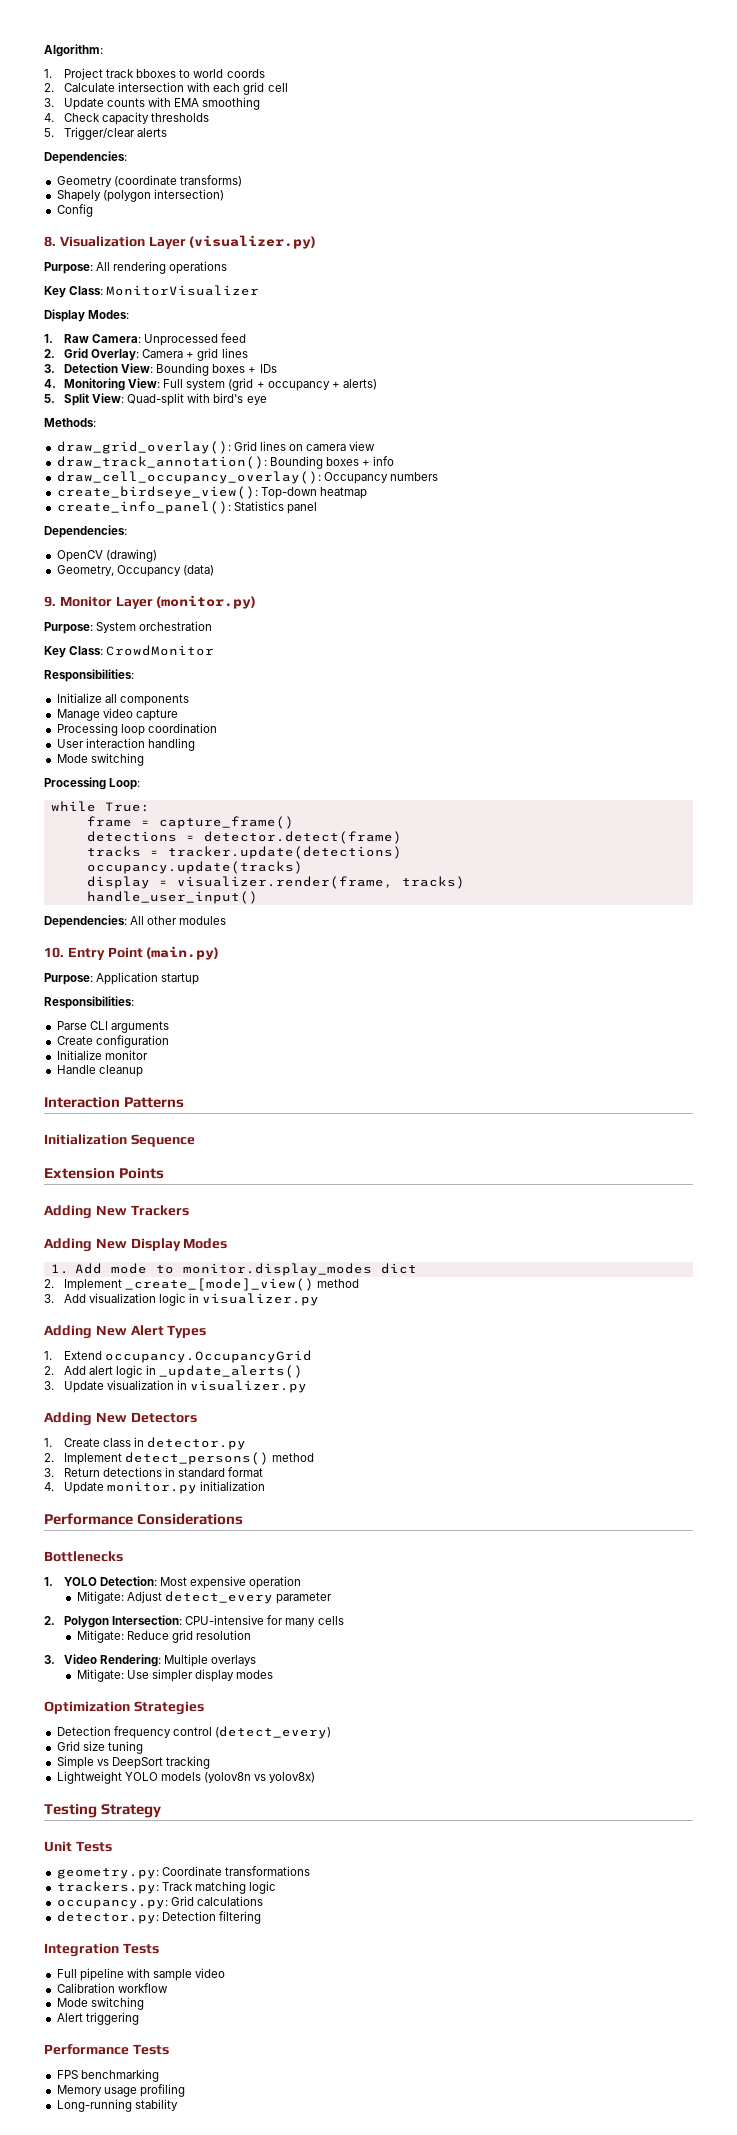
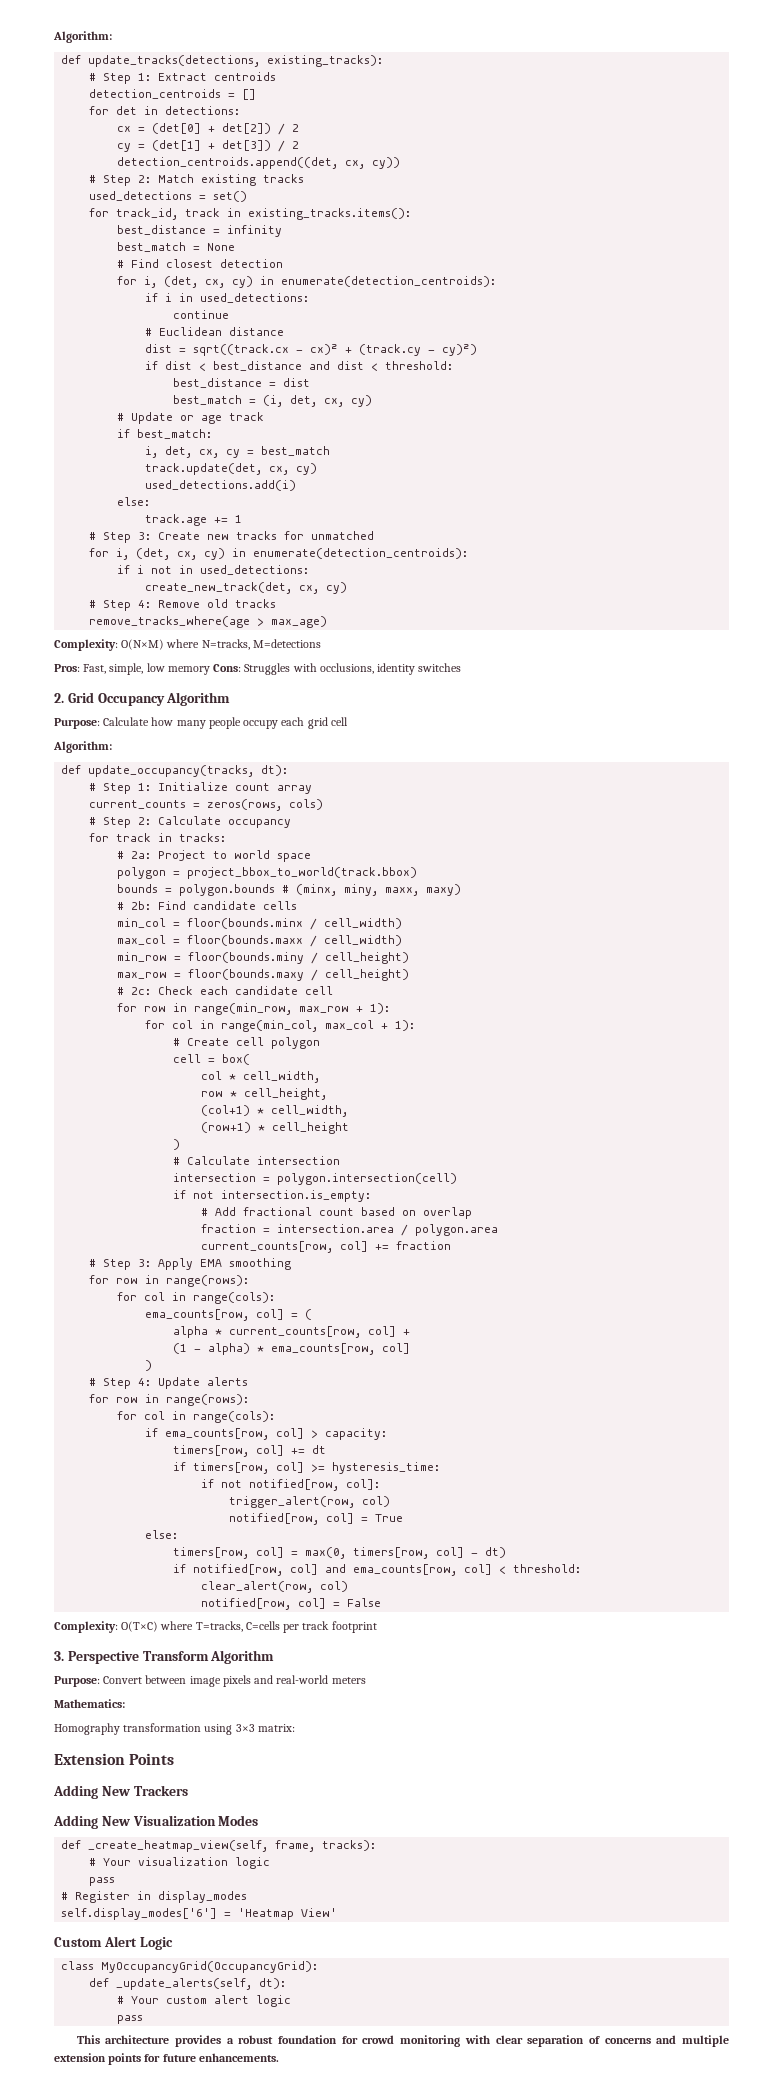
[44,44,103,57] [44,68,265,80] [44,82,288,95] [44,97,261,110] [44,112,210,125] [44,127,168,140] [44,151,127,164] [56,175,242,187] [56,189,224,202] [56,204,93,217] [44,235,317,249] [44,261,228,274] [44,285,260,298] [44,309,130,322] [44,333,247,346] [44,348,248,361] [44,363,277,376] [44,378,377,391] [44,393,267,406] [44,418,96,427] [56,441,376,454] [56,456,395,469] [56,471,438,484] [56,486,367,499] [56,501,317,514] [44,525,127,538] [56,549,157,562] [56,565,214,577] [44,595,257,609] [44,621,213,634] [44,645,215,658] [44,669,134,682] [56,693,189,706] [56,708,178,721] [56,723,217,736] [56,738,195,751] [56,753,144,766] [44,777,141,790] [50,801,150,812] [86,816,294,829] [86,831,402,844] [86,846,402,859] [86,861,303,874] [86,876,465,889] [86,891,258,904] [44,915,227,928] [44,946,220,960] [44,972,200,985] [44,996,134,1009] [56,1021,169,1033] [56,1035,169,1048] [56,1050,148,1060] [56,1065,143,1077] [44,1097,185,1108] [44,1134,195,1147] Algorithm: // 1. Project track bboxes to world coords // 2. Calculate intersection with each grid cell // 3. Update counts with EMA smoothing // 4. Check capacity thresholds // 5. Trigger/clear alerts // Dependencies: // Geometry (coordinate transforms) // Shapely (polygon intersection) // Config // 8. Visualization Layer (visualizer.py) // Purpose: All rendering operations // Key Class: MonitorVisualizer // Display Modes: // 1. Raw Camera: Unprocessed feed // 2. Grid Overlay: Camera + grid lines // 3. Detection View: Bounding boxes + IDs // 4. Monitoring View: Full system (grid + occupancy + alerts) // 5. Split View: Quad-split with bird's eye // Methods: // draw_grid_overlay(): Grid lines on camera view // draw_track_annotation(): Bounding boxes + info // draw_cell_occupancy_overlay(): Occupancy numbers // create_birdseye_view(): Top-down heatmap // create_info_panel(): Statistics panel // Dependencies: // OpenCV (drawing) // Geometry, Occupancy (data) // 9. Monitor Layer (monitor.py) // Purpose: System orchestration // Key Class: CrowdMonitor // Responsibilities: // Initialize all components // Manage video capture // Processing loop coordination // User interaction handling // Mode switching // Processing Loop: // while True: // frame = capture_frame() // detections = detector.detect(frame) // tracks = tracker.update(detections) // occupancy.update(tracks) // display = visualizer.render(frame, tracks) // handle_user_input() // Dependencies: All other modules // 10. Entry Point (main.py) // Purpose: Application startup // Responsibilities: // Parse CLI arguments // Create configuration // Initialize monitor // Handle cleanup // Interaction Patterns // Initialization Sequence -> [53,31,112,43] [61,55,384,67] [89,72,277,84] [89,89,257,100] [89,106,241,115] [117,123,300,135] [117,140,300,152] [117,157,401,169] [89,174,305,186] [89,191,248,202] [89,208,412,220] [117,225,283,237] [117,242,236,252] [117,259,284,268] [117,276,497,288] [145,293,310,303] [173,310,230,319] [145,327,285,336] [145,344,478,356] [145,361,454,371] [173,378,311,388] [173,395,373,407] [117,412,265,424] [117,429,213,439] [145,446,331,458] [145,463,318,475] [145,480,297,491] [117,497,151,506] [145,514,243,526] [89,531,375,543] [89,548,469,560] [117,565,310,575] [145,582,348,594] [89,599,277,611] [89,616,328,628] [54,639,321,651] [54,663,462,675] [54,692,231,706] [54,717,348,729] [53,741,112,753] [61,765,289,777] [89,782,313,794] [89,799,324,811] [89,816,292,828] [89,833,227,842] [117,850,312,862] [117,867,418,879] [117,884,462,896] [117,901,298,910] [117,918,403,930] [117,935,403,947] [117,952,410,964] [117,969,410,981] [117,986,334,995] [117,1003,391,1015] [145,1020,416,1032] [173,1037,321,1049] [173,1054,251,1065] [201,1071,321,1083] [201,1088,328,1100] [201,1105,349,1117] [201,1122,350,1134] [173,1139,181,1150] [173,1156,341,1165] [173,1173,458,1185] [173,1190,372,1202] [201,1207,473,1219] [201,1224,499,1236] [201,1241,452,1253] [89,1258,292,1270] [89,1275,250,1287] [117,1292,276,1304] [145,1309,313,1321] [173,1326,411,1338] [173,1343,411,1355] [145,1360,153,1371] [89,1377,249,1389] [89,1394,250,1406] [117,1411,276,1423] [145,1428,388,1440] [173,1445,327,1457] [173,1462,441,1474] [201,1479,381,1491] [229,1496,391,1508] [229,1513,404,1525] [145,1530,179,1539] [173,1547,507,1559] [173,1564,582,1576] [201,1581,349,1593] [201,1598,382,1610] [54,1621,377,1633] [54,1650,275,1664] [54,1675,366,1687] [54,1699,125,1708] [54,1723,295,1735] Algorithm: // def update_tracks(detections, existing_tracks): // # Step 1: Extract centroids // detection_centroids = [] // for det in detections: // cx = (det[0] + det[2]) / 2 // cy = (det[1] + det[3]) / 2 // detection_centroids.append((det, cx, cy)) // # Step 2: Match existing tracks // used_detections = set() // for track_id, track in existing_tracks.items(): // best_distance = infinity // best_match = None // # Find closest detection // for i, (det, cx, cy) in enumerate(detection_centroids): // if i in used_detections: // continue // # Euclidean distance // dist = sqrt((track.cx - cx)² + (track.cy - cy)²) // if dist < best_distance and dist < threshold: // best_distance = dist // best_match = (i, det, cx, cy) // # Update or age track // if best_match: // i, det, cx, cy = best_match // track.update(det, cx, cy) // used_detections.add(i) // else: // track.age += 1 // # Step 3: Create new tracks for unmatched // for i, (det, cx, cy) in enumerate(detection_centroids): // if i not in used_detections: // create_new_track(det, cx, cy) // # Step 4: Remove old tracks // remove_tracks_where(age > max_age) // Complexity: O(N×M) where N=tracks, M=detections // Pros: Fast, simple, low memory Cons: Struggles with occlusions, identity switches // 2. Grid Occupancy Algorithm // Purpose: Calculate how many people occupy each grid cell // Algorithm: // def update_occupancy(tracks, dt): // # Step 1: Initialize count array // current_counts = zeros(rows, cols) // # Step 2: Calculate occupancy // for track in tracks: // # 2a: Project to world space // polygon = project_bbox_to_world(track.bbox) // bounds = polygon.bounds # (minx, miny, maxx, maxy) // # 2b: Find candidate cells // min_col = floor(bounds.minx / cell_width) // max_col = floor(bounds.maxx / cell_width) // min_row = floor(bounds.miny / cell_height) // max_row = floor(bounds.maxy / cell_height) // # 2c: Check each candidate cell // for row in range(min_row, max_row + 1): // for col in range(min_col, max_col + 1): // # Create cell polygon // cell = box( // col * cell_width, // row * cell_height, // (col+1) * cell_width, // (row+1) * cell_height // ) // # Calculate intersection // intersection = polygon.intersection(cell) // if not intersection.is_empty: // # Add fractional count based on overlap // fraction = intersection.area / polygon.area // current_counts[row, col] += fraction // # Step 3: Apply EMA smoothing // for row in range(rows): // for col in range(cols): // ema_counts[row, col] = ( // alpha * current_counts[row, col] + // (1 - alpha) * ema_counts[row, col] // ) // # Step 4: Update alerts // for row in range(rows): // for col in range(cols): // if ema_counts[row, col] > capacity: // timers[row, col] += dt // if timers[row, col] >= hysteresis_time: // if not notified[row, col]: // trigger_alert(row, col) // notified[row, col] = True // else: // timers[row, col] = max(0, timers[row, col] - dt) // if notified[row, col] and ema_counts[row, col] < threshold: // clear_alert(row, col) // notified[row, col] = False // Complexity: O(T×C) where T=tracks, C=cells per track footprint // 3. Perspective Transform Algorithm // Purpose: Convert between image pixels and real-world meters // Mathematics: // Homography transformation using 3×3 matrix:
[130,1238,181,1251] Display -> [132,1815,216,1826] Visualization
[50,1263,417,1276] [44,1278,360,1291] [44,1293,320,1306] [44,1325,207,1339] [44,1350,313,1363] [44,1365,304,1378] [44,1380,308,1393] [44,1412,197,1426] [44,1437,247,1450] [44,1452,315,1465] [44,1467,264,1477] [44,1481,266,1494] [44,1513,244,1525] [44,1551,123,1562] [44,1576,302,1589] [76,1591,333,1604] [44,1615,344,1628] [76,1630,252,1643] [44,1654,257,1667] [76,1669,274,1682] [44,1701,204,1715] [56,1726,331,1739] [56,1741,143,1754] [56,1756,210,1769] [56,1771,316,1784] [44,1804,162,1818] [44,1841,112,1852] [56,1866,310,1879] [56,1881,276,1894] [56,1896,263,1909] [56,1911,261,1924] [44,1943,159,1957] [56,1968,226,1981] [56,1983,168,1993] [56,1997,144,2010] [56,2012,139,2025] [44,2044,169,2055] [56,2069,159,2082] [56,2084,185,2097] [56,2099,178,2112] 1. Add mode to monitor.display_modes dict // 2. Implement _create_[mode]_view() method // 3. Add visualization logic in visualizer.py // Adding New Alert Types // 1. Extend occupancy.OccupancyGrid // 2. Add alert logic in _update_alerts() // 3. Update visualization in visualizer.py // Adding New Detectors // 1. Create class in detector.py // 2. Implement detect_persons() method // 3. Return detections in standard format // 4. Update monitor.py initialization // Performance Considerations // Bottlenecks // 1. YOLO Detection: Most expensive operation // Mitigate: Adjust detect_every parameter // 2. Polygon Intersection: CPU-intensive for many cells // Mitigate: Reduce grid resolution // 3. Video Rendering: Multiple overlays // Mitigate: Use simpler display modes // Optimization Strategies // Detection frequency control (detect_every) // Grid size tuning // Simple vs DeepSort tracking // Lightweight YOLO models (yolov8n vs yolov8x) // Testing Strategy // Unit Tests // geometry.py: Coordinate transformations // trackers.py: Track matching logic // occupancy.py: Grid calculations // detector.py: Detection filtering // Integration Tests // Full pipeline with sample video // Calibration workflow // Mode switching // Alert triggering // Performance Tests // FPS benchmarking // Memory usage profiling // Long-running stability -> [61,1840,377,1852] [89,1857,271,1869] [89,1877,116,1886] [61,1891,248,1903] [61,1908,338,1920] [54,1936,173,1950] [61,1961,319,1973] [89,1978,287,1990] [117,1995,292,2007] [117,2015,144,2024] [76,2035,729,2047] [54,2053,279,2065] def _create_heatmap_view(self, frame, tracks): // # Your visualization logic // pass // # Register in display_modes // self.display_modes['6'] = 'Heatmap View' // Custom Alert Logic // class MyOccupancyGrid(OccupancyGrid): // def _update_alerts(self, dt): // # Your custom alert logic // pass // This architecture provides a robust foundation for crowd monitoring with clear separation of concerns and multiple extension points for future enhancements.

